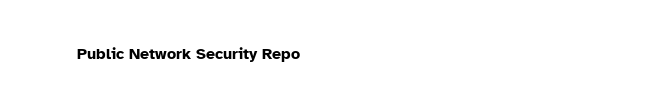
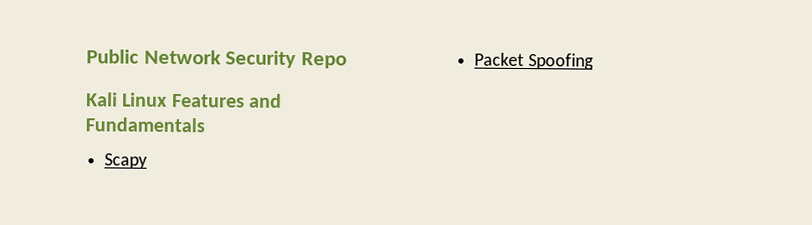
(300, 55) none -> [86,92,282,108] [85,117,205,133] [104,153,149,169] [473,52,594,70] // Kali Linux Features and Fundamentals // Scapy // Packet Spoofing

